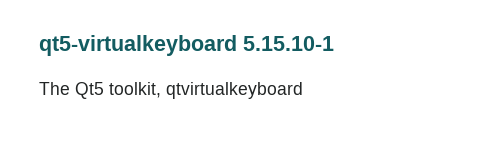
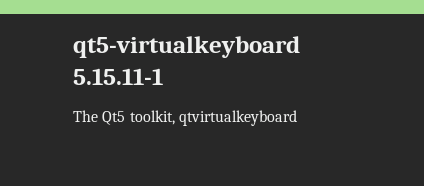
[243,36,334,51] 5.15.10-1 -> [73,68,163,85] 5.15.11-1

